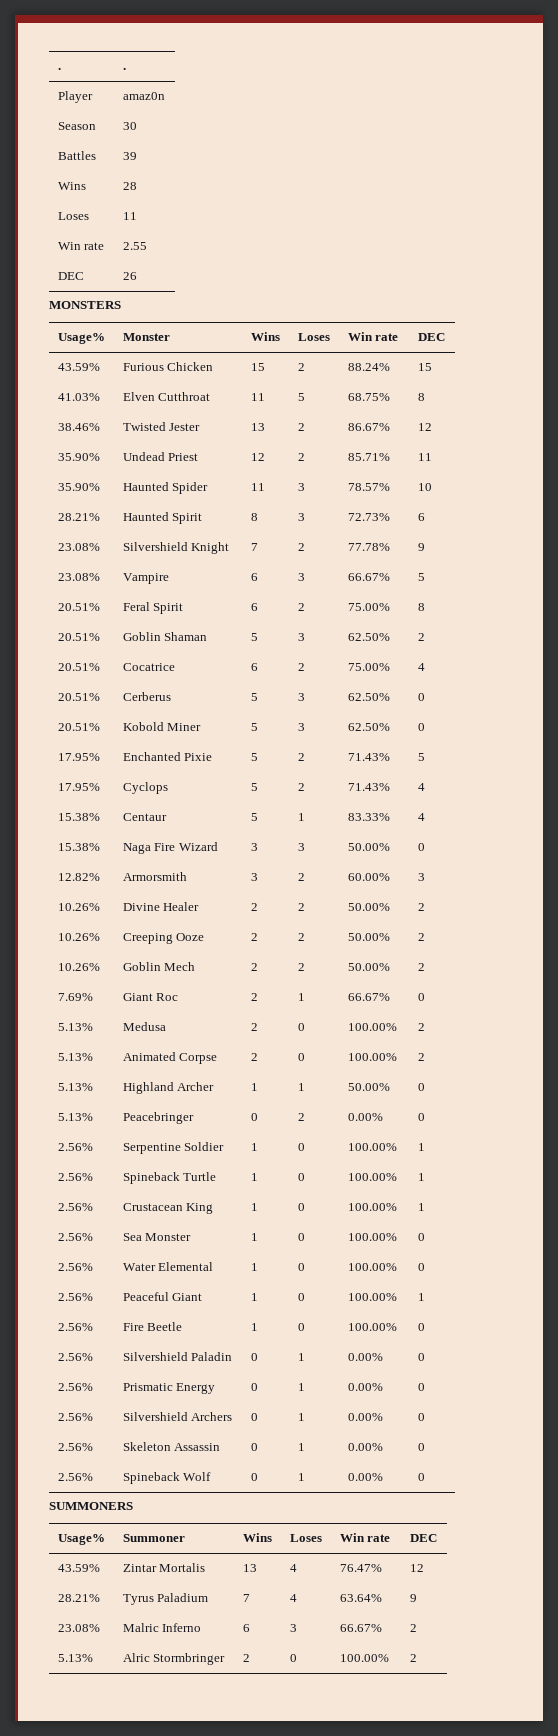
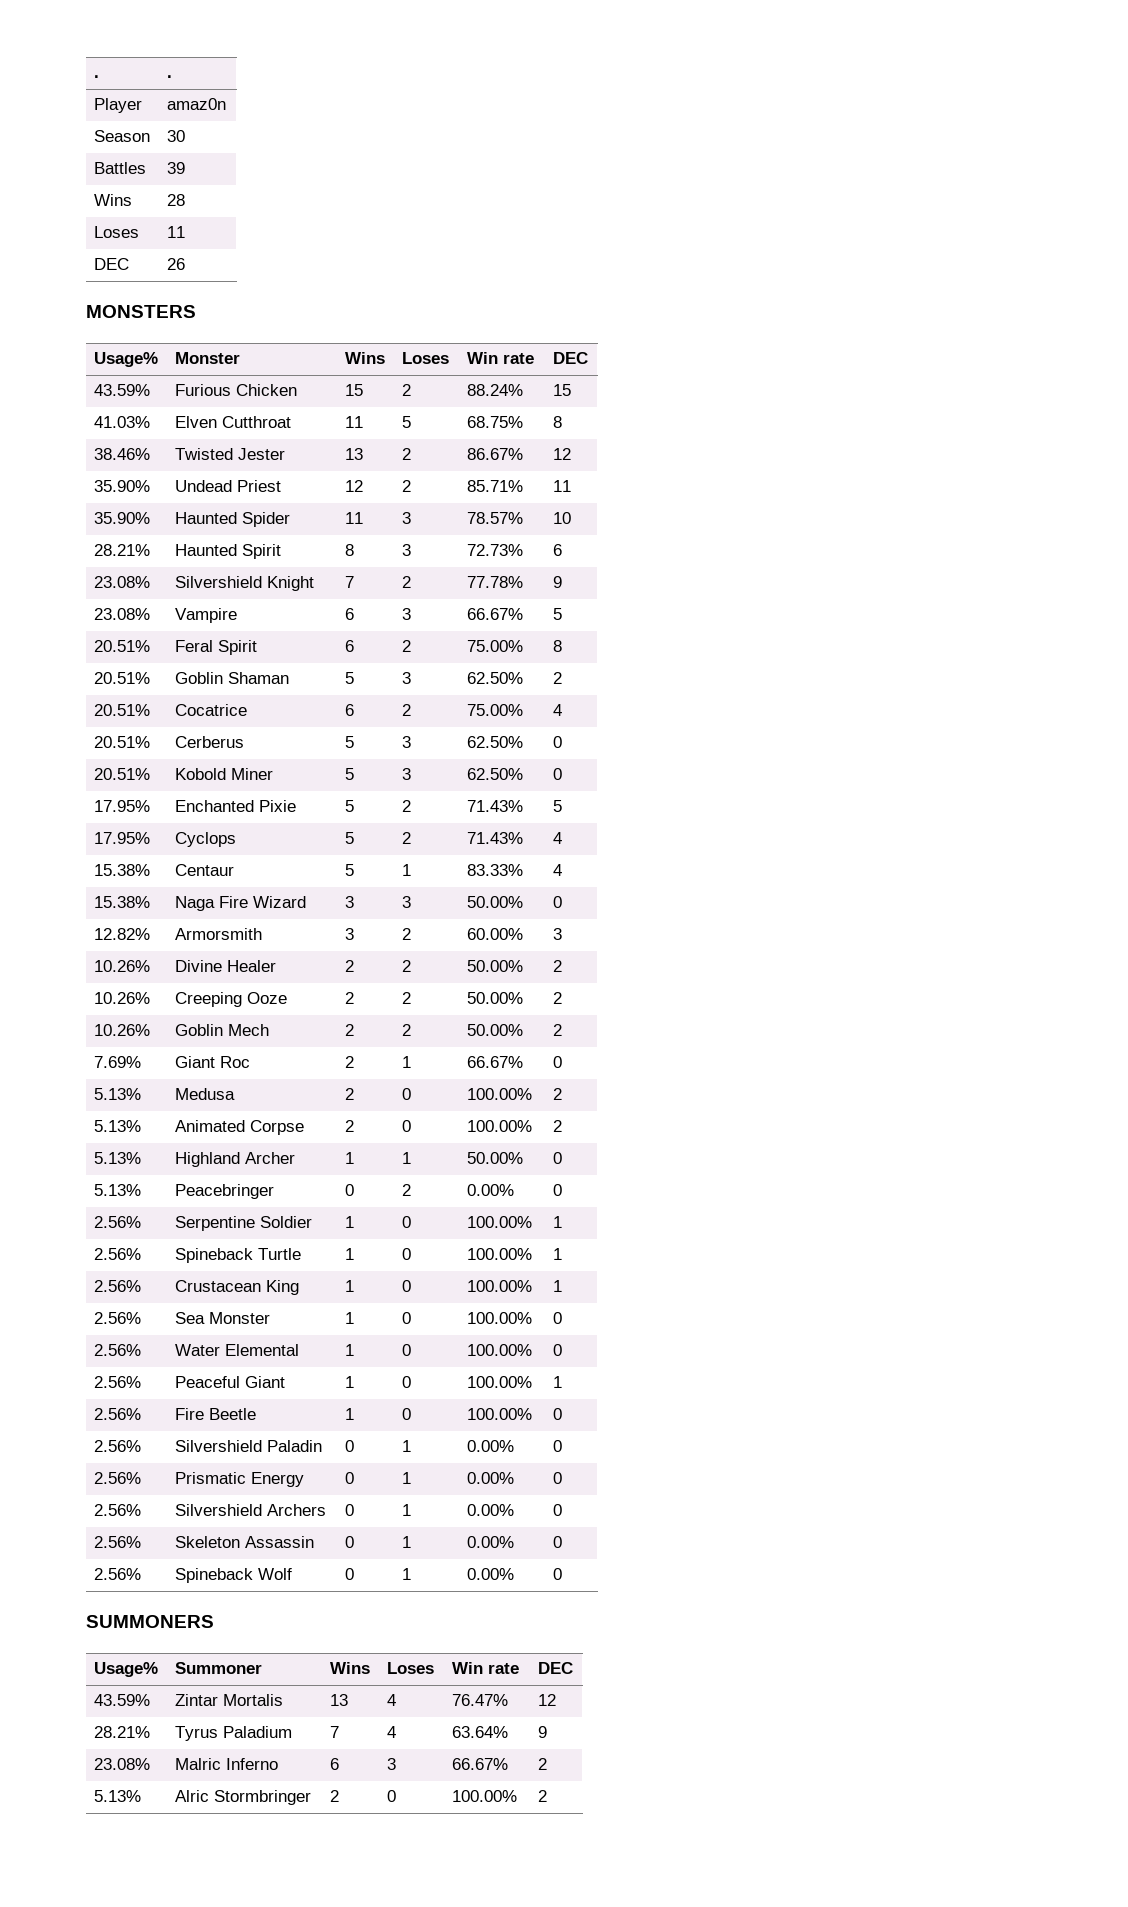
[57,242,105,250] [122,242,147,250] // Win rate | 2.55 -> (186, 232) none

